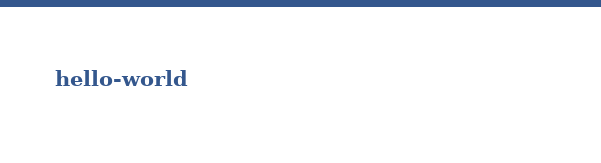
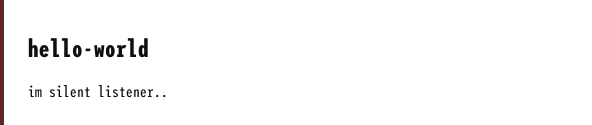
(188, 78) none -> [28,85,168,98] // im silent listener..

